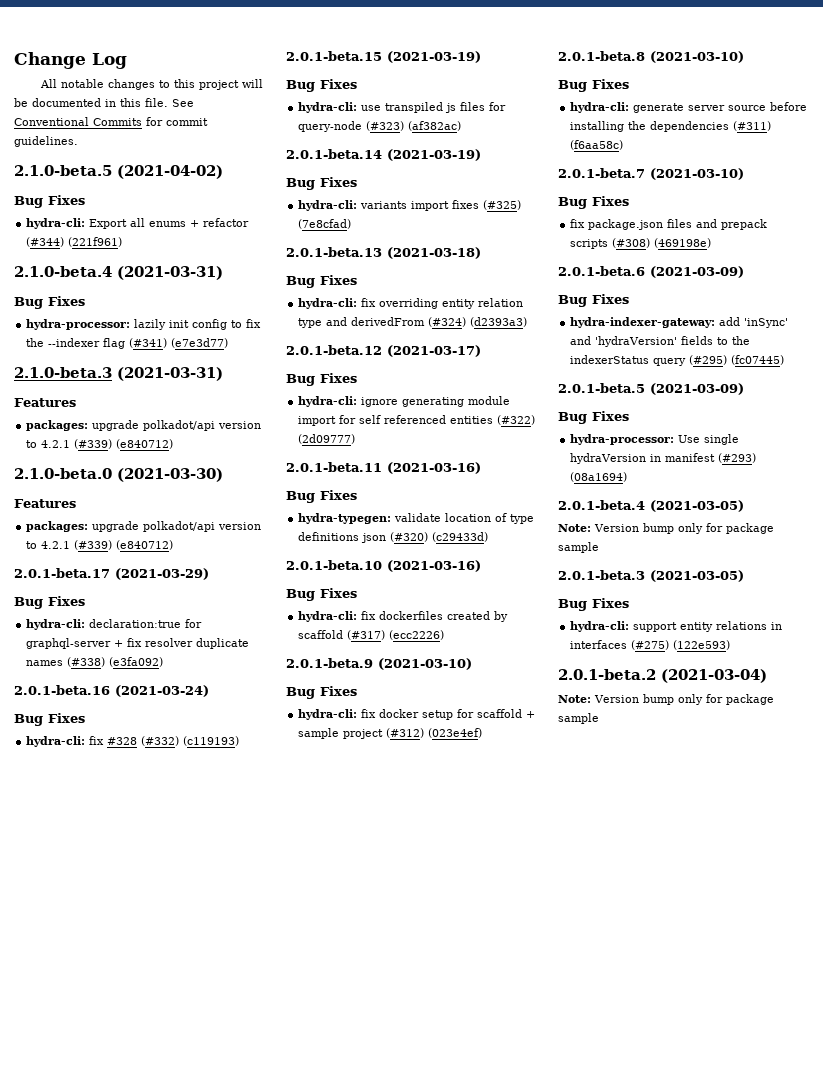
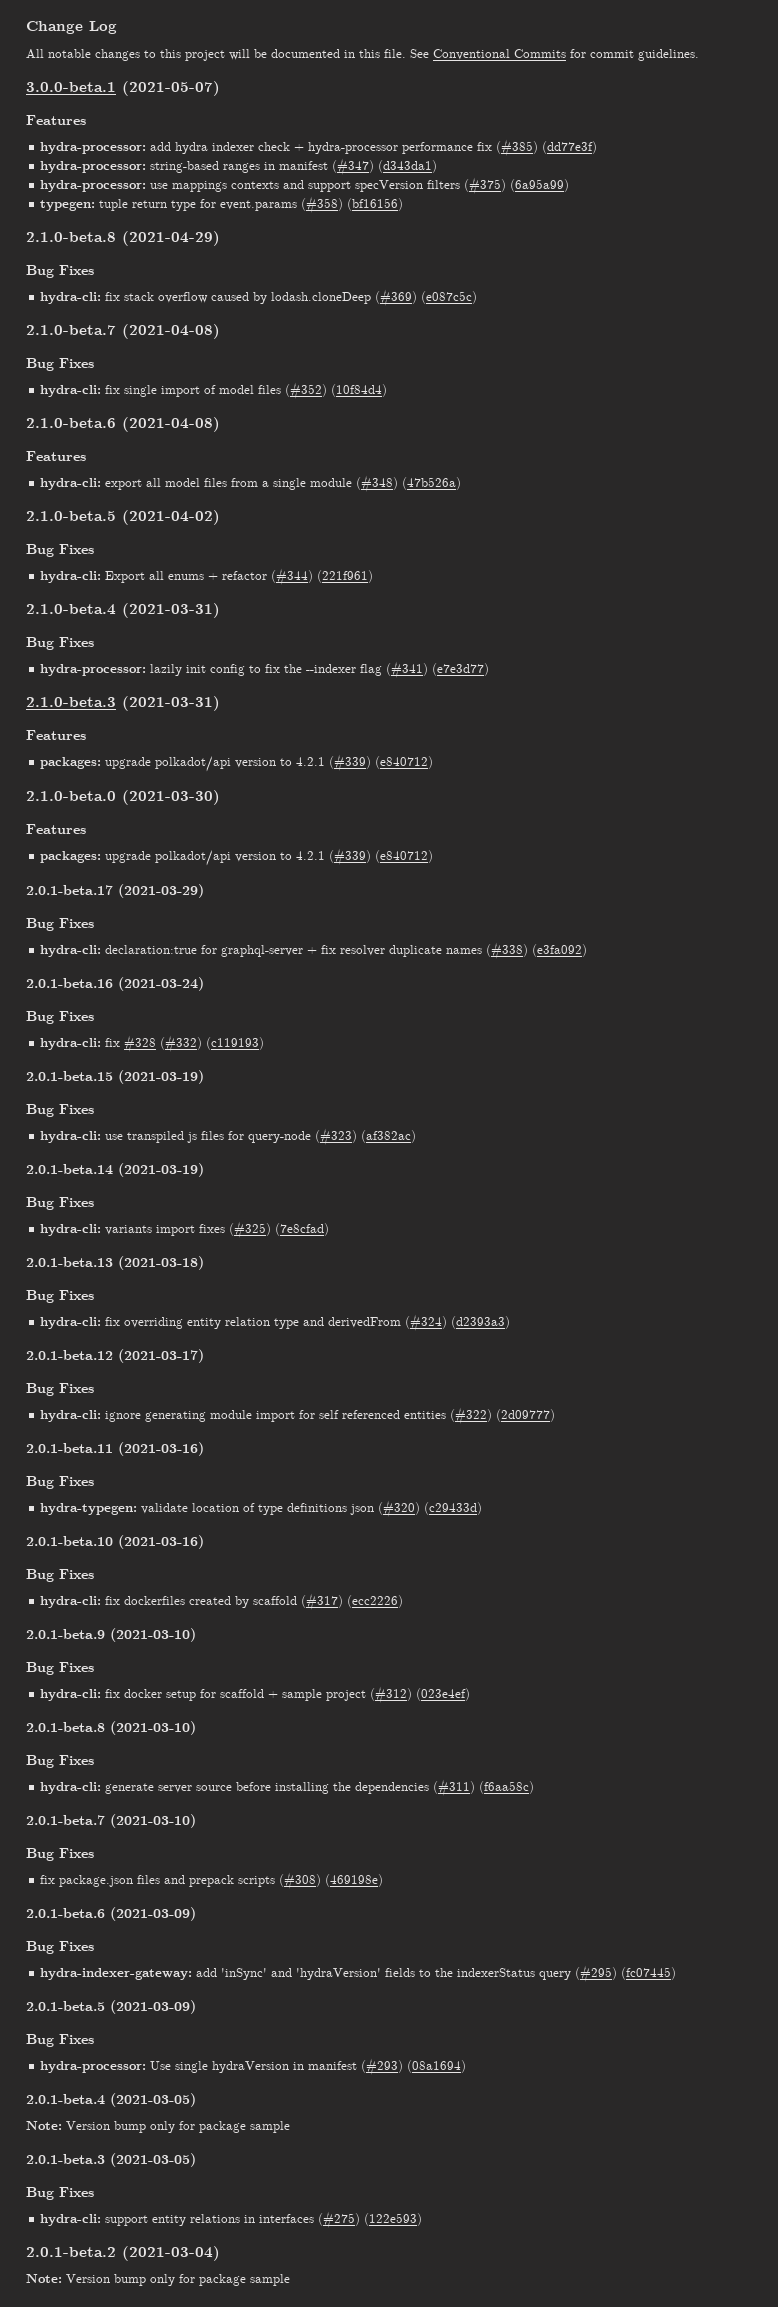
(78, 141) none -> [26,81,220,96] [26,115,86,125] [40,139,598,156] [40,158,438,175] [40,177,570,194] [40,196,404,213] [26,231,220,246] [26,265,94,278] [40,289,478,306] [26,324,220,339] [26,358,94,371] [40,382,388,399] [26,417,220,432] [26,451,86,461] [40,475,462,492] // 3.0.0-beta.1 (2021-05-07) // Features // hydra-processor: add hydra indexer check + hydra-processor performance fix (#385) (dd77e3f) // hydra-processor: string-based ranges in manifest (#347) (d343da1) // hydra-processor: use mappings contexts and support specVersion filters (#375) (6a95a99) // typegen: tuple return type for event.params (#358) (bf16156) // 2.1.0-beta.8 (2021-04-29) // Bug Fixes // hydra-cli: fix stack overflow caused by lodash.cloneDeep (#369) (e087c5c) // 2.1.0-beta.7 (2021-04-08) // Bug Fixes // hydra-cli: fix single import of model files (#352) (10f84d4) // 2.1.0-beta.6 (2021-04-08) // Features // hydra-cli: export all model files from a single module (#348) (47b526a)

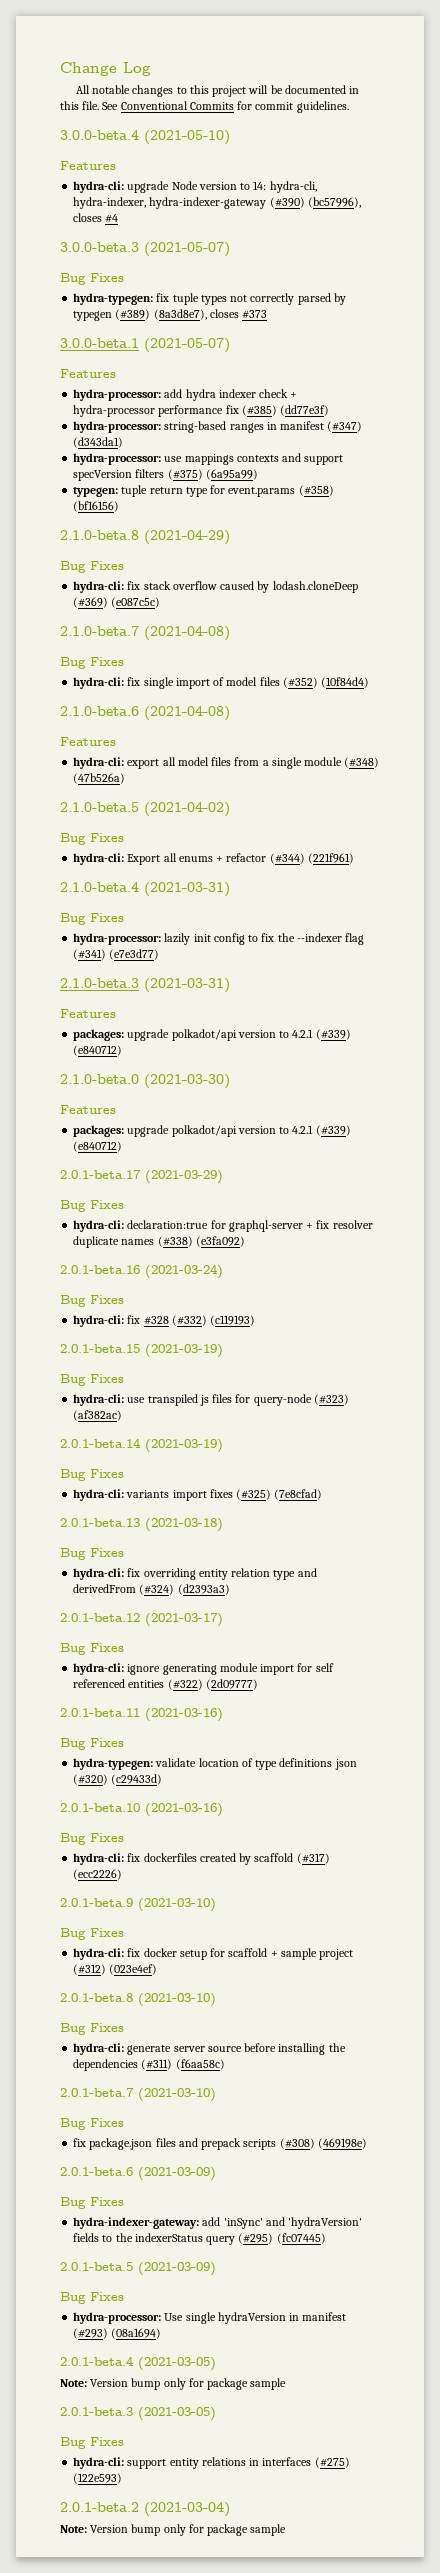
(699, 55) none -> [60,130,230,145] [60,161,116,170] [73,181,317,193] [73,197,361,209] [73,213,119,223] [60,242,230,257] [60,273,124,285] [73,293,346,305] [73,309,268,321] // 3.0.0-beta.4 (2021-05-10) // Features // hydra-cli: upgrade Node version to 14: hydra-cli, hydra-indexer, hydra-indexer-gateway (#390) (bc57996), closes #4 // 3.0.0-beta.3 (2021-05-07) // Bug Fixes // hydra-typegen: fix tuple types not correctly parsed by typegen (#389) (8a3d8e7), closes #373

